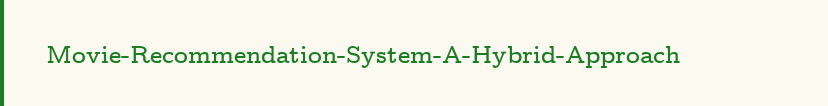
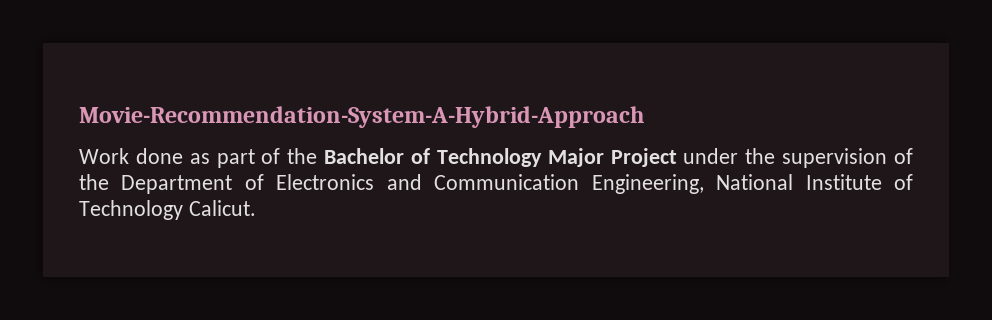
(680, 56) none -> [79,148,914,168] [79,174,914,194] [79,200,256,220] // Work done as part of the Bachelor of Technology Major Project under the supervision of the Department of Electronics and Communication Engineering, National Institute of Technology Calicut.

